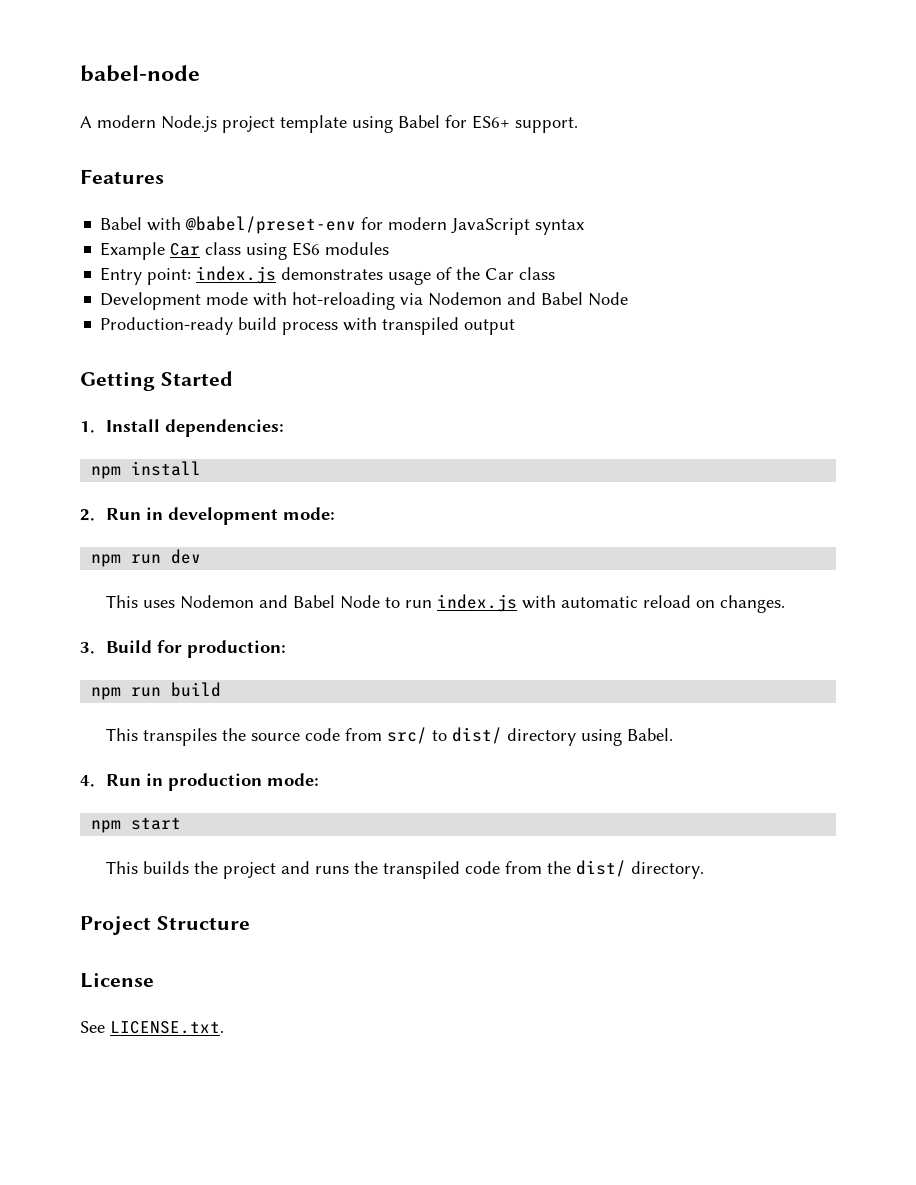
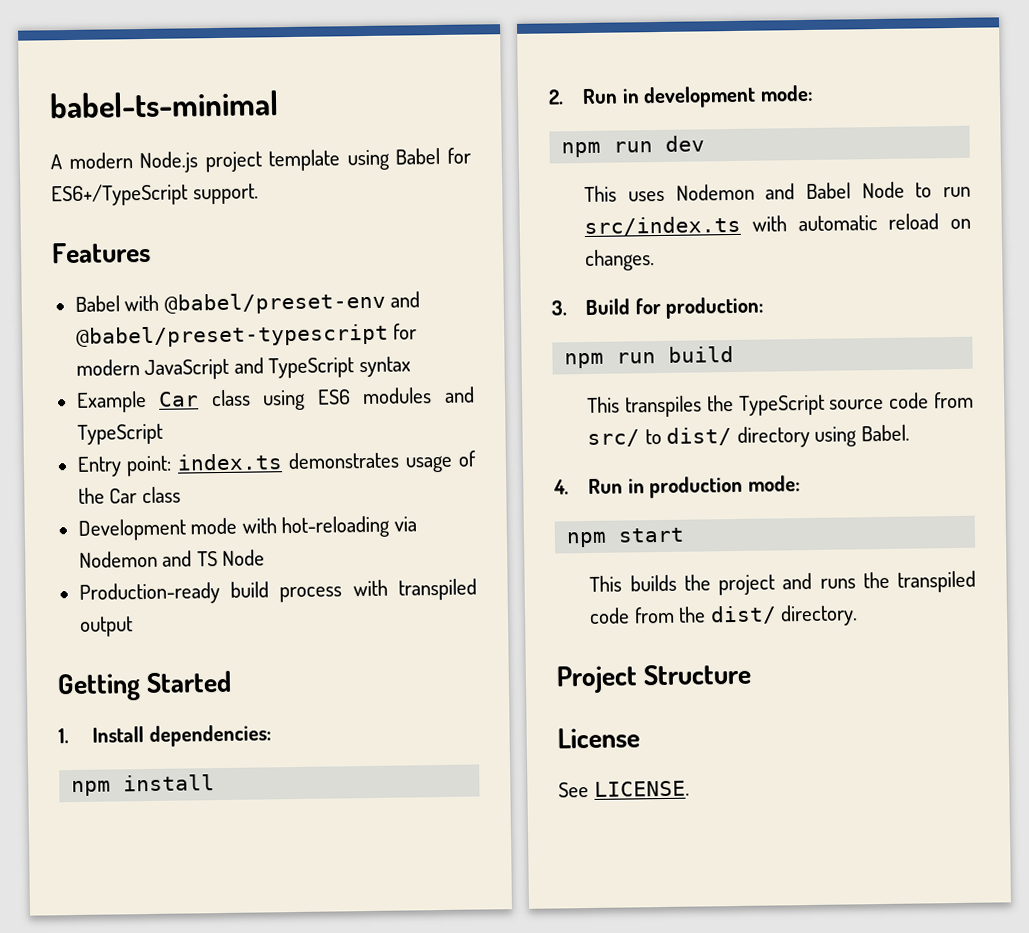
[80,65,200,82] babel-node -> [49,90,279,119] babel-ts-minimal
[472,115,510,129] ES6+ -> [51,183,188,207] ES6+/TypeScript
(357, 225) none -> [390,291,421,308] [75,323,389,348] and @babel/preset-typescript
(531, 226) none -> [233,357,355,379] and TypeScript
(390, 248) none -> [443,386,475,403] [76,423,163,445] and TypeScript
[196,266,277,284] index.js -> [177,453,284,471] index.ts
[541,292,584,305] Babel -> [196,551,218,567] TS
[437,594,518,612] index.js -> [584,215,742,237] src/index.ts
(247, 734) none -> [738,394,825,416] TypeScript
[110,1021,224,1034] LICENSE.txt. -> [593,780,690,797] LICENSE.

